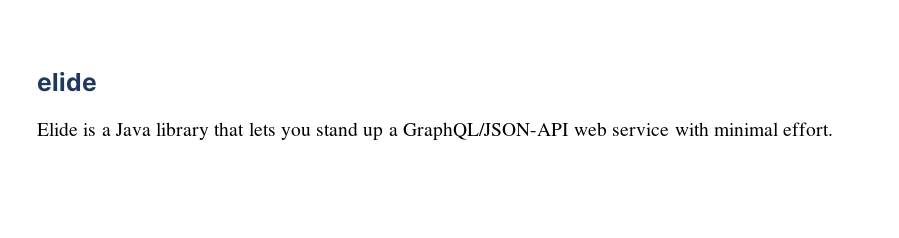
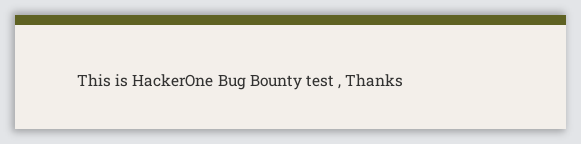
[37,71,97,92] [37,122,834,141] elide // Elide is a Java library that lets you stand up a GraphQL/JSON-API web service with minimal effort. -> [77,74,404,90] This is HackerOne Bug Bounty test , Thanks

